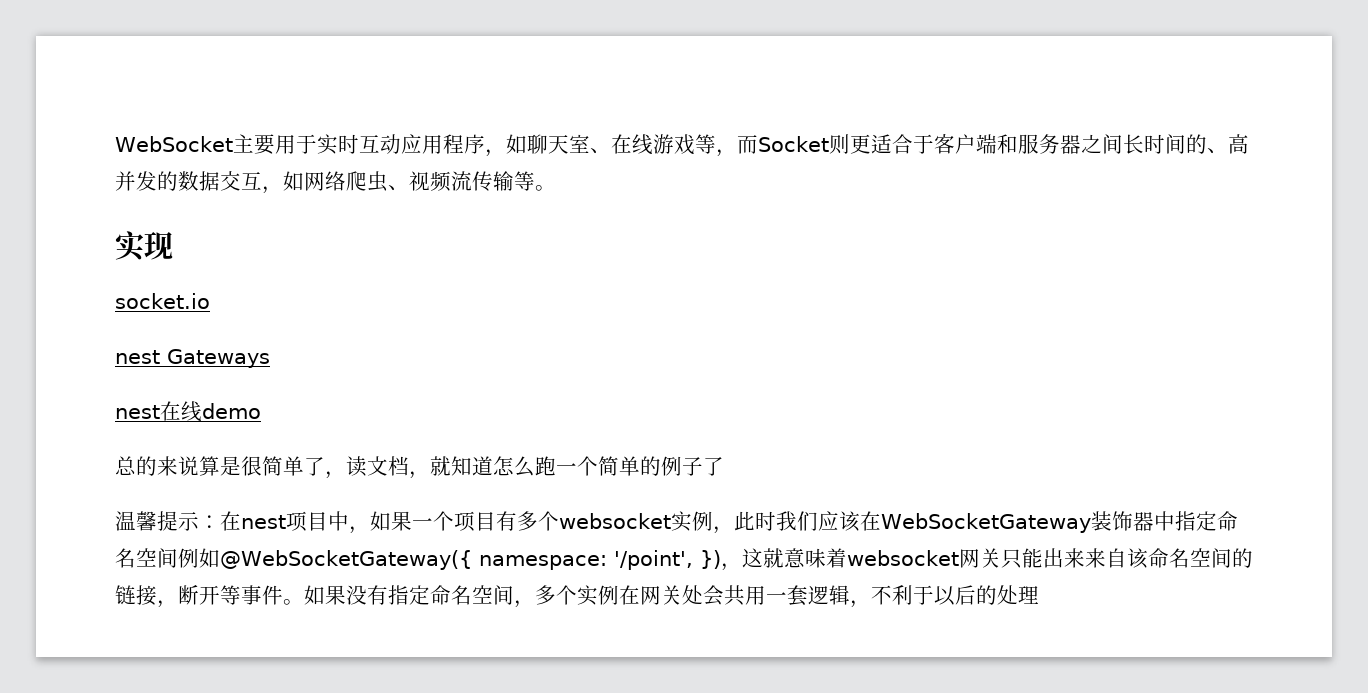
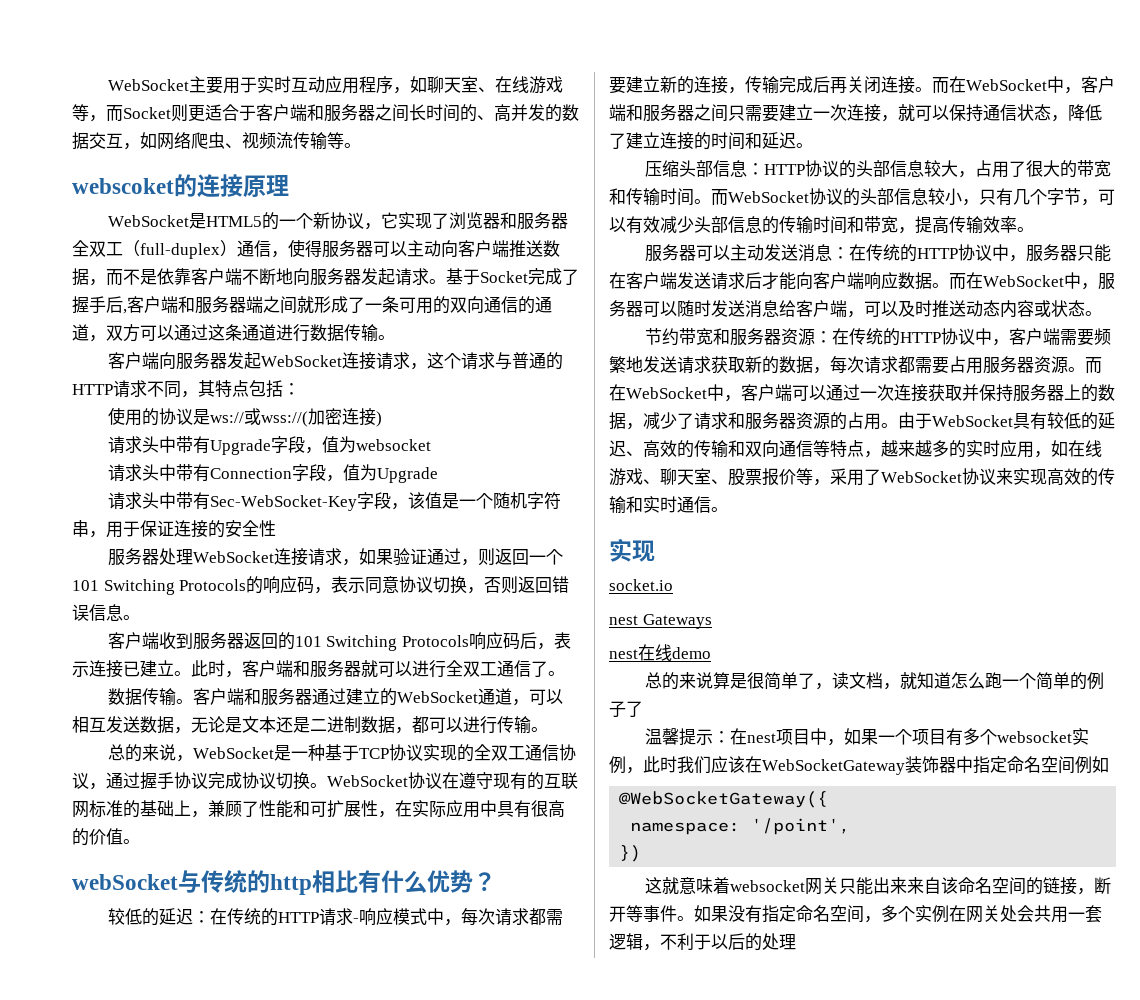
(556, 188) none -> [72,174,289,198] [107,212,568,230] [72,239,560,259] [72,268,579,286] [72,296,552,314] [72,324,395,342] [107,352,563,370] [72,380,300,398] [107,407,382,427] [107,436,431,455] [107,464,438,483] [107,492,561,511] [72,520,276,538] [107,548,563,566] [72,576,570,595] [72,604,140,621] [107,632,571,651] [72,660,565,678] [107,688,563,706] [72,716,548,734] [107,744,576,762] [72,772,578,790] [72,800,565,818] [72,828,140,846] [72,870,496,895] [107,908,563,926] [609,76,1115,94] [609,104,1102,122] [609,132,813,150] [644,160,1111,178] [609,188,1115,206] [609,216,1034,234] [644,244,1111,262] [609,272,1115,290] [609,300,1102,318] [644,328,1111,346] [609,356,1102,374] [609,384,1115,402] [609,412,1115,430] [609,440,1102,458] [609,468,1115,486] [609,496,728,514] // webscoket的连接原理 // WebSocket是HTML5的一个新协议，它实现了浏览器和服务器全双工（full-duplex）通信，使得服务器可以主动向客户端推送数据，而不是依靠客户端不断地向服务器发起请求。基于Socket完成了握手后,客户端和服务器端之间就形成了一条可用的双向通信的通道，双方可以通过这条通道进行数据传输。 // 客户端向服务器发起WebSocket连接请求，这个请求与普通的HTTP请求不同，其特点包括： // 使用的协议是ws://或wss://(加密连接) // 请求头中带有Upgrade字段，值为websocket // 请求头中带有Connection字段，值为Upgrade // 请求头中带有Sec-WebSocket-Key字段，该值是一个随机字符串，用于保证连接的安全性 // 服务器处理WebSocket连接请求，如果验证通过，则返回一个101 Switching Protocols的响应码，表示同意协议切换，否则返回错误信息。 // 客户端收到服务器返回的101 Switching Protocols响应码后，表示连接已建立。此时，客户端和服务器就可以进行全双工通信了。 // 数据传输。客户端和服务器通过建立的WebSocket通道，可以相互发送数据，无论是文本还是二进制数据，都可以进行传输。 // 总的来说，WebSocket是一种基于TCP协议实现的全双工通信协议，通过握手协议完成协议切换。WebSocket协议在遵守现有的互联网标准的基础上，兼顾了性能和可扩展性，在实际应用中具有很高的价值。 // webSocket与传统的http相比有什么优势？ // 较低的延迟：在传统的HTTP请求-响应模式中，每次请求都需要建立新的连接，传输完成后再关闭连接。而在WebSocket中，客户端和服务器之间只需要建立一次连接，就可以保持通信状态，降低了建立连接的时间和延迟。 // 压缩头部信息：HTTP协议的头部信息较大，占用了很大的带宽和传输时间。而WebSocket协议的头部信息较小，只有几个字节，可以有效减少头部信息的传输时间和带宽，提高传输效率。 // 服务器可以主动发送消息：在传统的HTTP协议中，服务器只能在客户端发送请求后才能向客户端响应数据。而在WebSocket中，服务器可以随时发送消息给客户端，可以及时推送动态内容或状态。 // 节约带宽和服务器资源：在传统的HTTP协议中，客户端需要频繁地发送请求获取新的数据，每次请求都需要占用服务器资源。而在WebSocket中，客户端可以通过一次连接获取并保持服务器上的数据，减少了请求和服务器资源的占用。由于WebSocket具有较低的延迟、高效的传输和双向通信等特点，越来越多的实时应用，如在线游戏、聊天室、股票报价等，采用了WebSocket协议来实现高效的传输和实时通信。
(220, 558) none -> (1109, 764) //
(472, 560) none -> (829, 799) //
(693, 560) none -> (851, 826) //
[720,563,742,571] ， -> (642, 853) //

